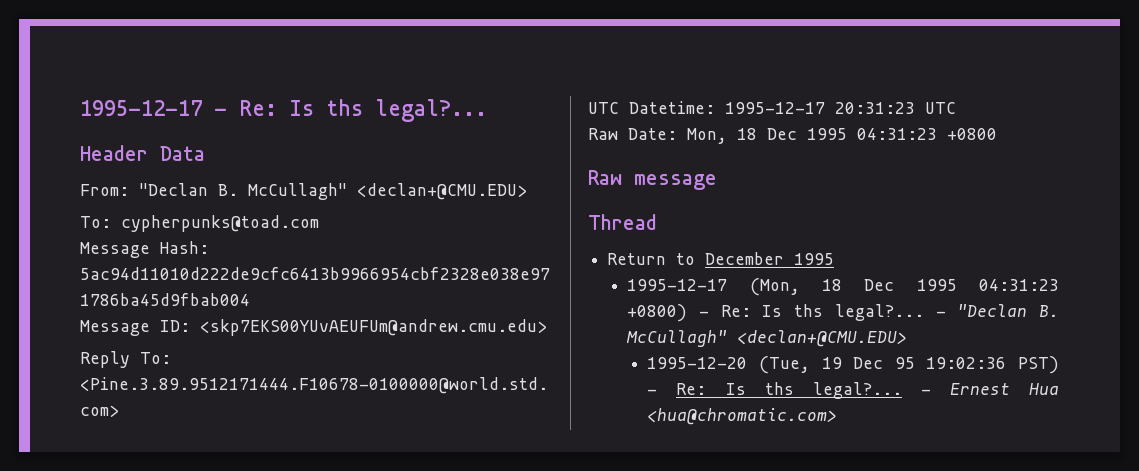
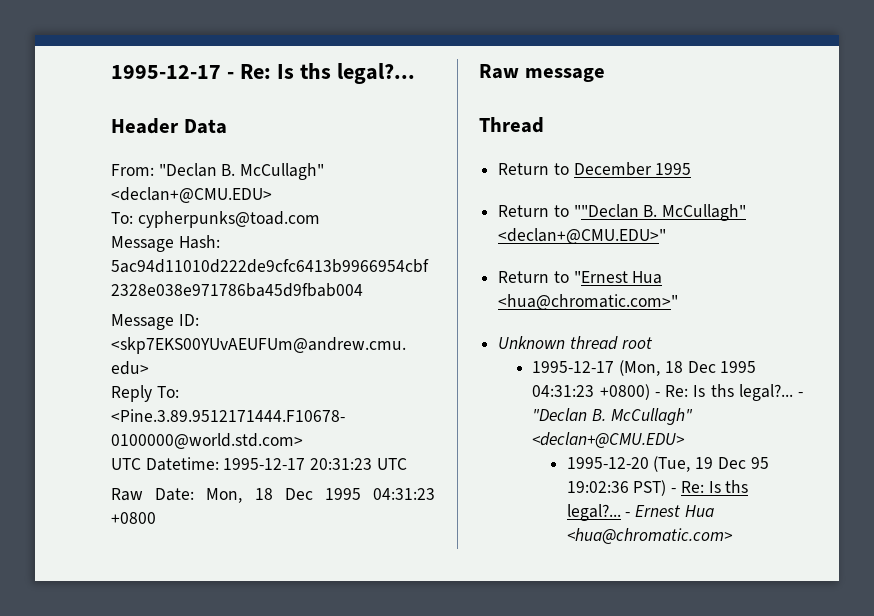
(835, 259) none -> [498,204,747,221] [498,228,667,244] [498,271,663,284] [498,294,679,310] [498,336,653,350] // Return to ""Declan B. McCullagh" <declan+@CMU.EDU>" // Return to "Ernest Hua <hua@chromatic.com>" // Unknown thread root

